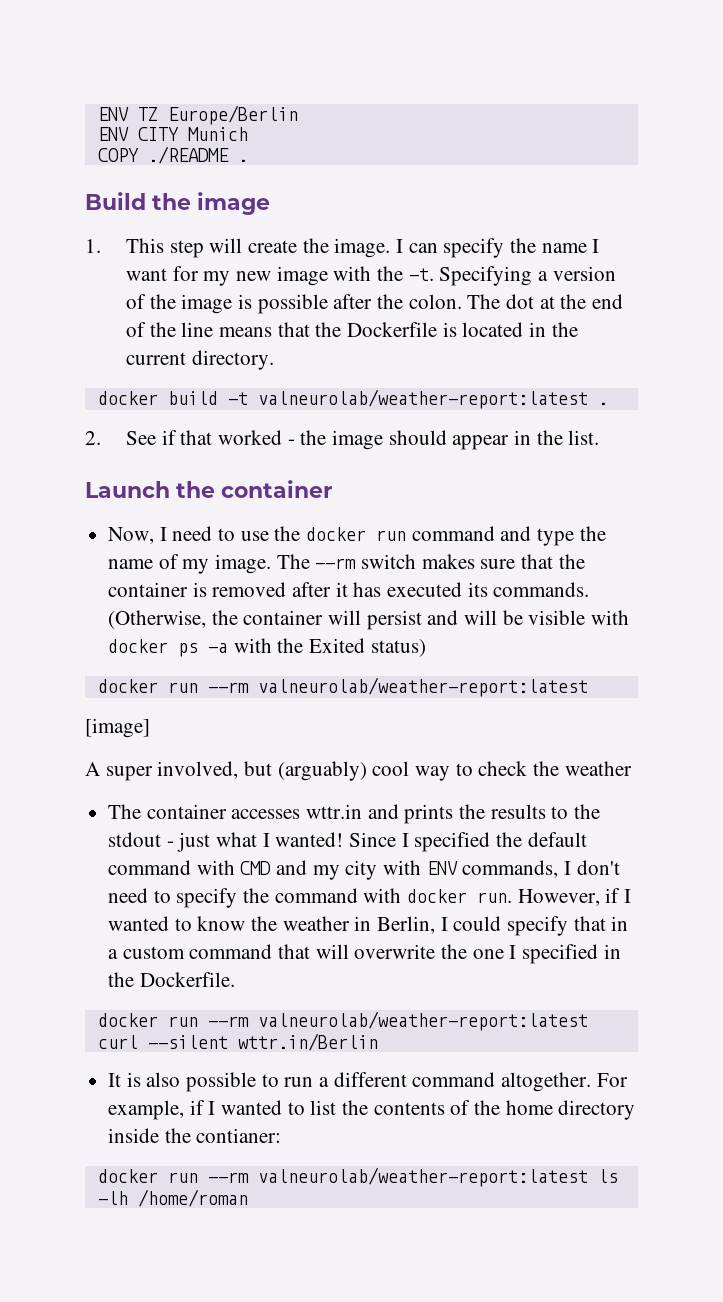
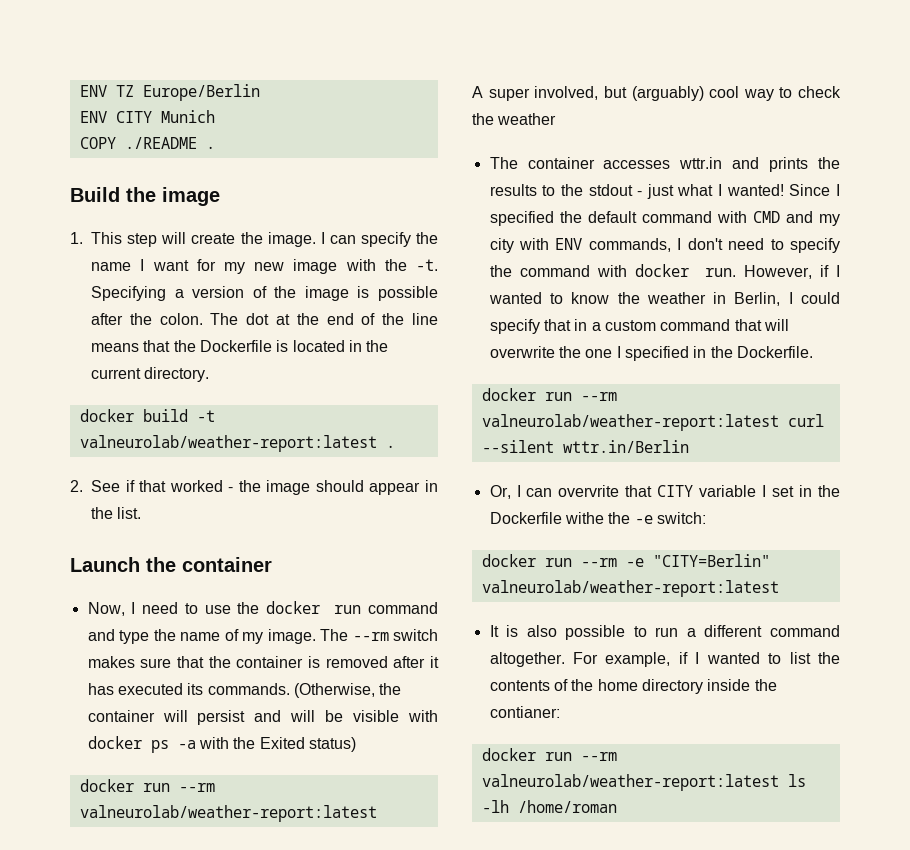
[85,718,150,738] // [image] -> (377, 813) none
(378, 1042) none -> [489,485,840,499] [489,512,706,524] [481,554,770,567] [481,580,779,597] // Or, I can overvrite that CITY variable I set in the Dockerfile withe the -e switch: // docker run --rm -e "CITY=Berlin" valneurolab/weather-report:latest

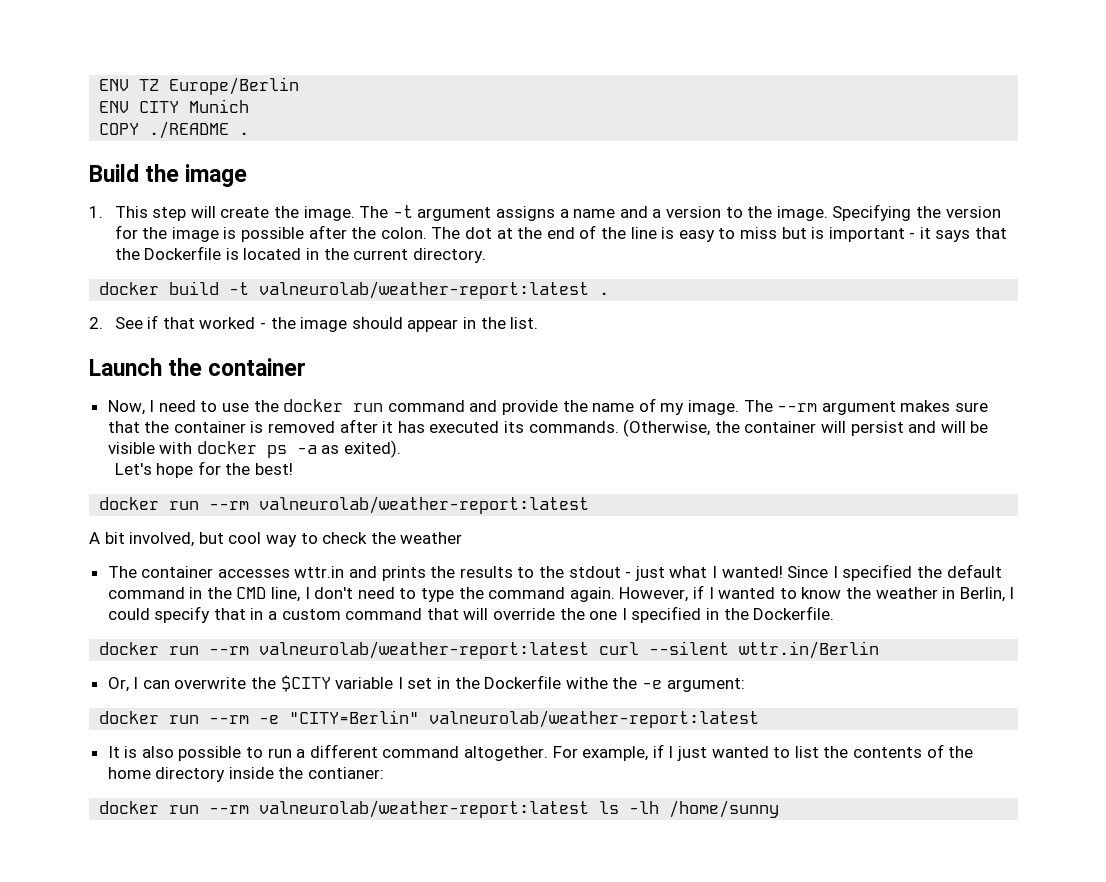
[320,232,438,247] [91,259,439,274] [91,286,267,301] I can specify the name I want for my new image with the -t. Specifying a version of -> [359,204,1001,221] [114,225,138,239] The -t argument assigns a name and a version to the image. Specifying the version for
[91,343,140,352] means -> [661,227,971,242] is easy to miss but is important - it says
[119,630,150,644] type -> [502,400,559,415] provide
[392,629,438,641] switch -> [821,401,896,415] argument
[198,737,356,752] with the Exited status) -> [321,440,402,458] [114,461,294,478] as exited). // Let's hope for the best!
[488,88,530,101] super -> [104,532,125,544] bit
[631,86,704,101] (arguably) -> (224, 538) none
[716,211,840,226] [489,238,671,253] with CMD and my city with ENV commands, -> [189,587,301,602] in the CMD line,
[790,238,840,253] specify -> [421,588,455,602] type
[596,264,737,277] with docker run. -> [569,587,615,602] again.
[489,346,555,358] overwrite -> [493,608,556,620] override
[558,485,694,497] overvrite that CITY -> [174,675,331,692] overwrite the $CITY
[656,512,706,524] switch: -> [666,678,745,692] argument:
(700, 658) none -> [676,746,707,761] just
[517,800,617,813] /home/roman -> [669,800,780,818] /home/sunny

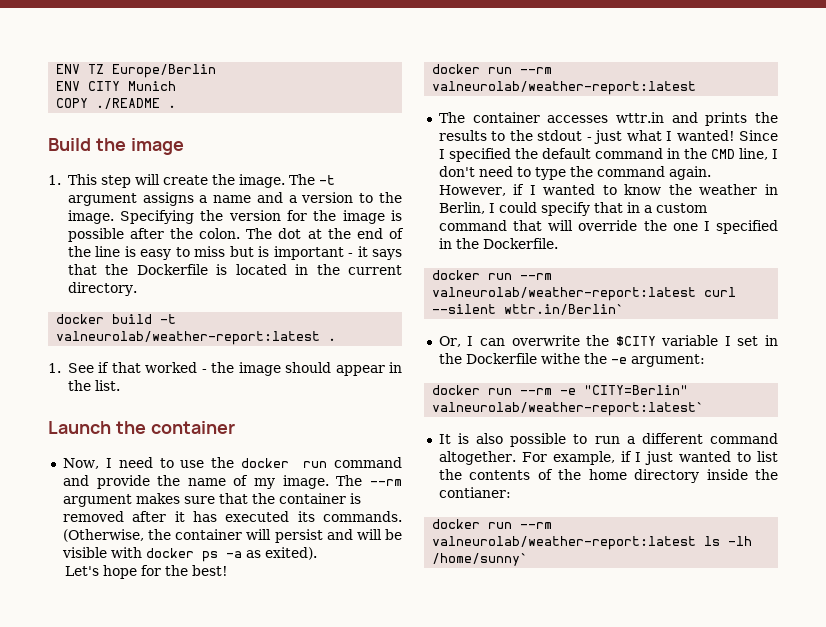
[89,317,103,329] 2. -> [48,363,61,373] 1.
[89,532,463,547] // A bit involved, but cool way to check the weather -> (697, 88) none
[739,641,880,659] wttr.in/Berlin -> [504,304,625,315] wttr.in/Berlin`
[429,710,760,728] valneurolab/weather-report:latest -> [432,402,705,416] valneurolab/weather-report:latest`
[669,800,780,818] /home/sunny -> [432,553,529,566] /home/sunny`

